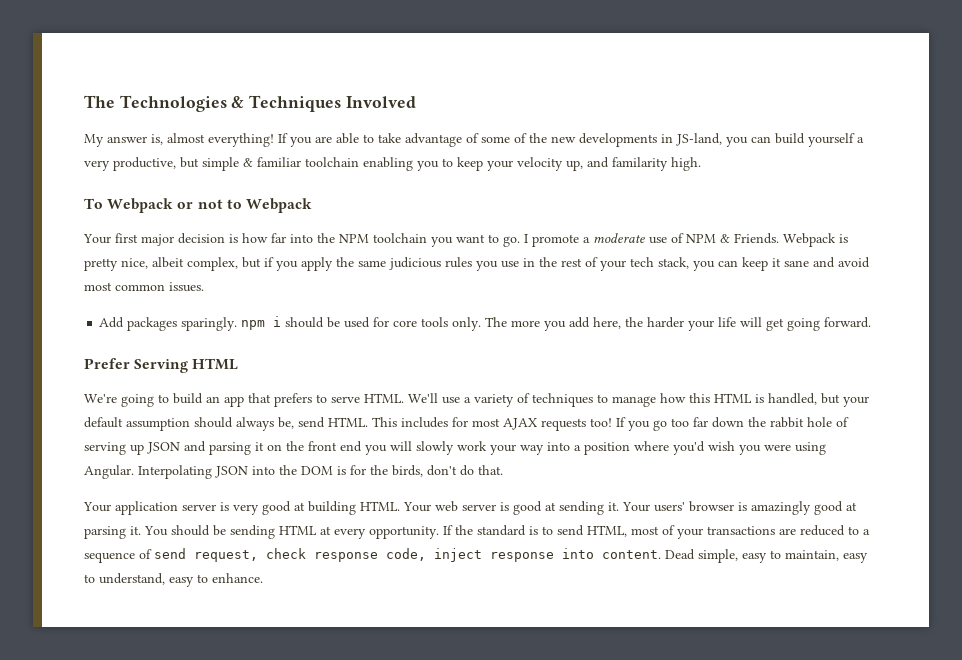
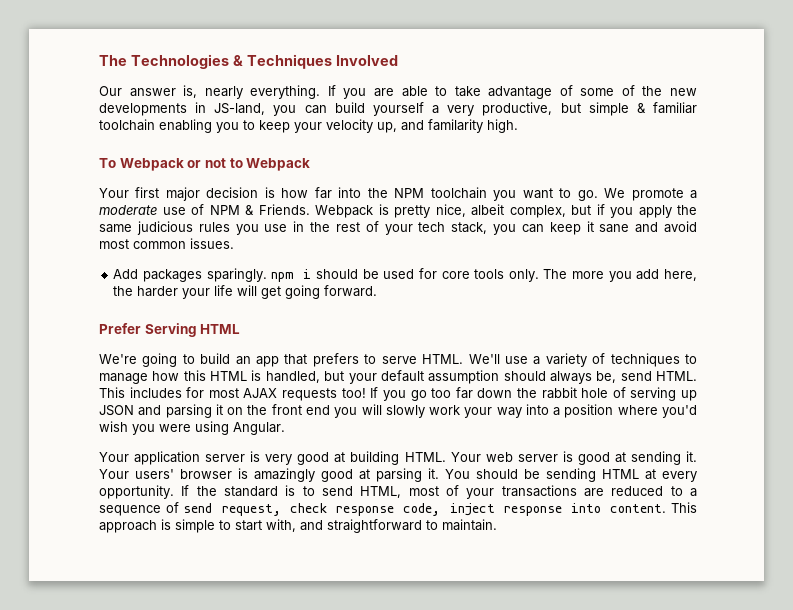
[84,134,104,147] My -> [99,86,122,96] Our
[167,133,274,147] almost everything! -> [204,85,321,99] nearly everything.
[524,234,528,243] I -> [604,188,626,198] We
[138,465,503,479] Interpolating JSON into the DOM is for the birds, don't do that. -> (285, 428) none
[665,549,868,563] [84,573,263,587] Dead simple, easy to maintain, easy to understand, easy to enhance. -> [670,502,697,513] [99,519,497,533] This approach is simple to start with, and straightforward to maintain.

